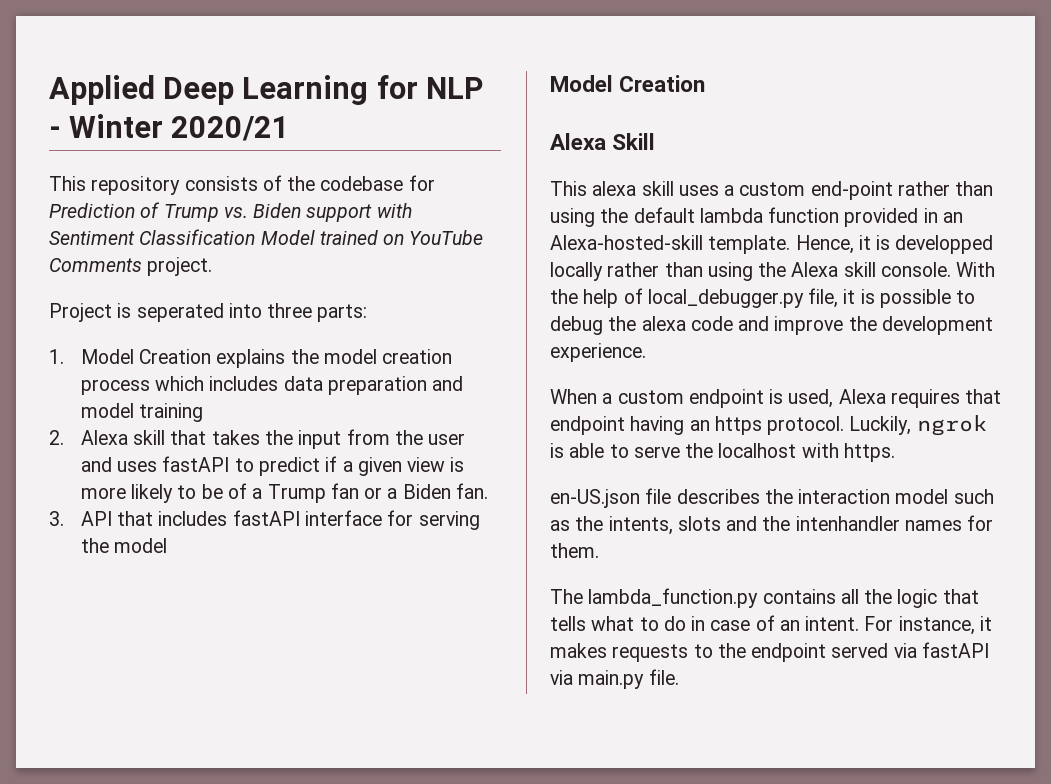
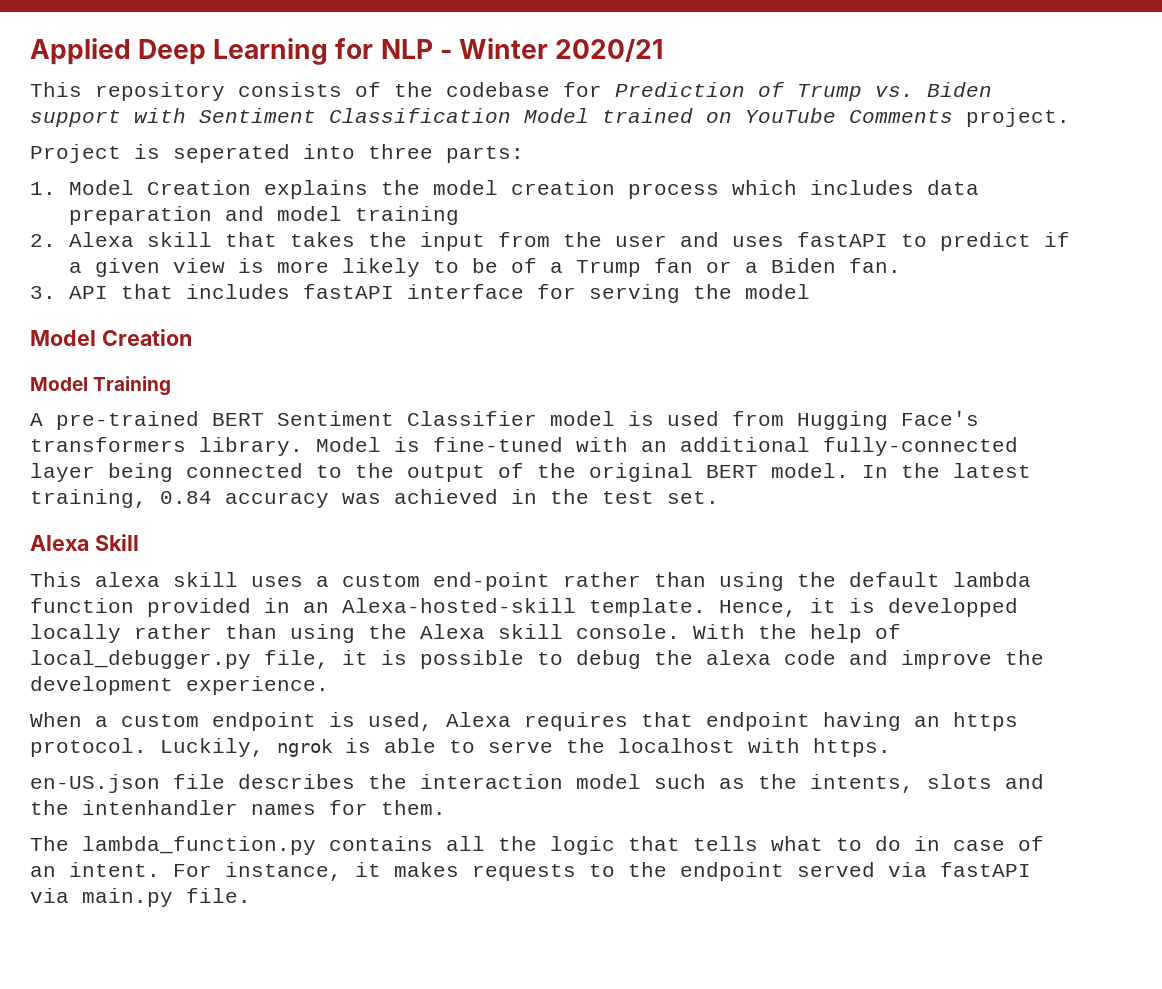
(706, 83) none -> [30,376,172,396] [30,411,979,430] [30,437,1018,456] [30,463,1031,482] [30,489,719,508] // Model Training // A pre-trained BERT Sentiment Classifier model is used from Hugging Face's transformers library. Model is fine-tuned with an additional fully-connected layer being connected to the output of the original BERT model. In the latest training, 0.84 accuracy was achieved in the test set.

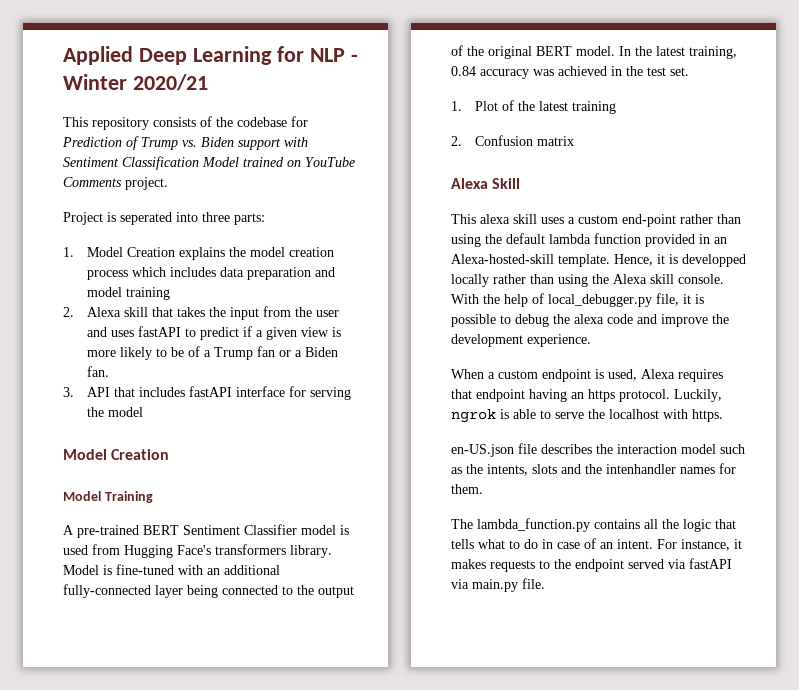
(719, 497) none -> [451,100,616,114] [451,135,574,146] // 1. Plot of the latest training // 2. Confusion matrix

